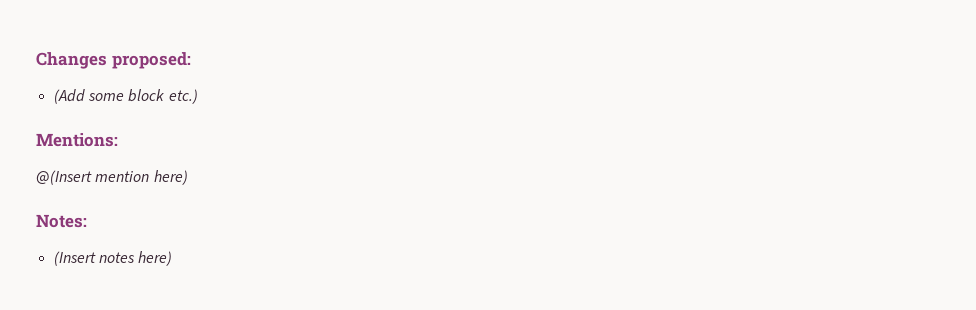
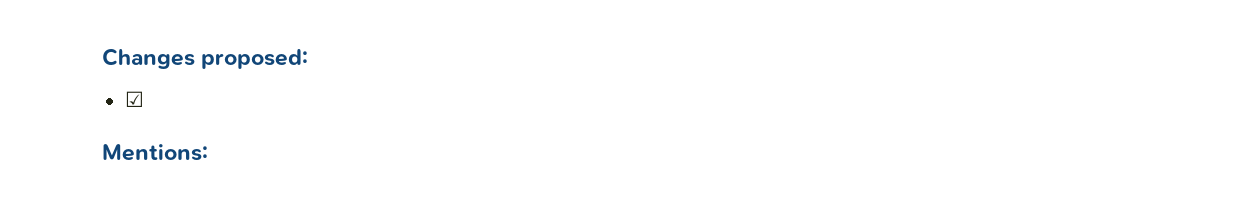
[53,89,198,104] [36,133,118,147] [36,170,188,185] [36,214,87,228] [53,251,173,266] (Add some block etc.) // Mentions: // @(Insert mention here) // Notes: // (Insert notes here) -> [124,91,144,107] [102,144,208,161] ☑ // Mentions:

